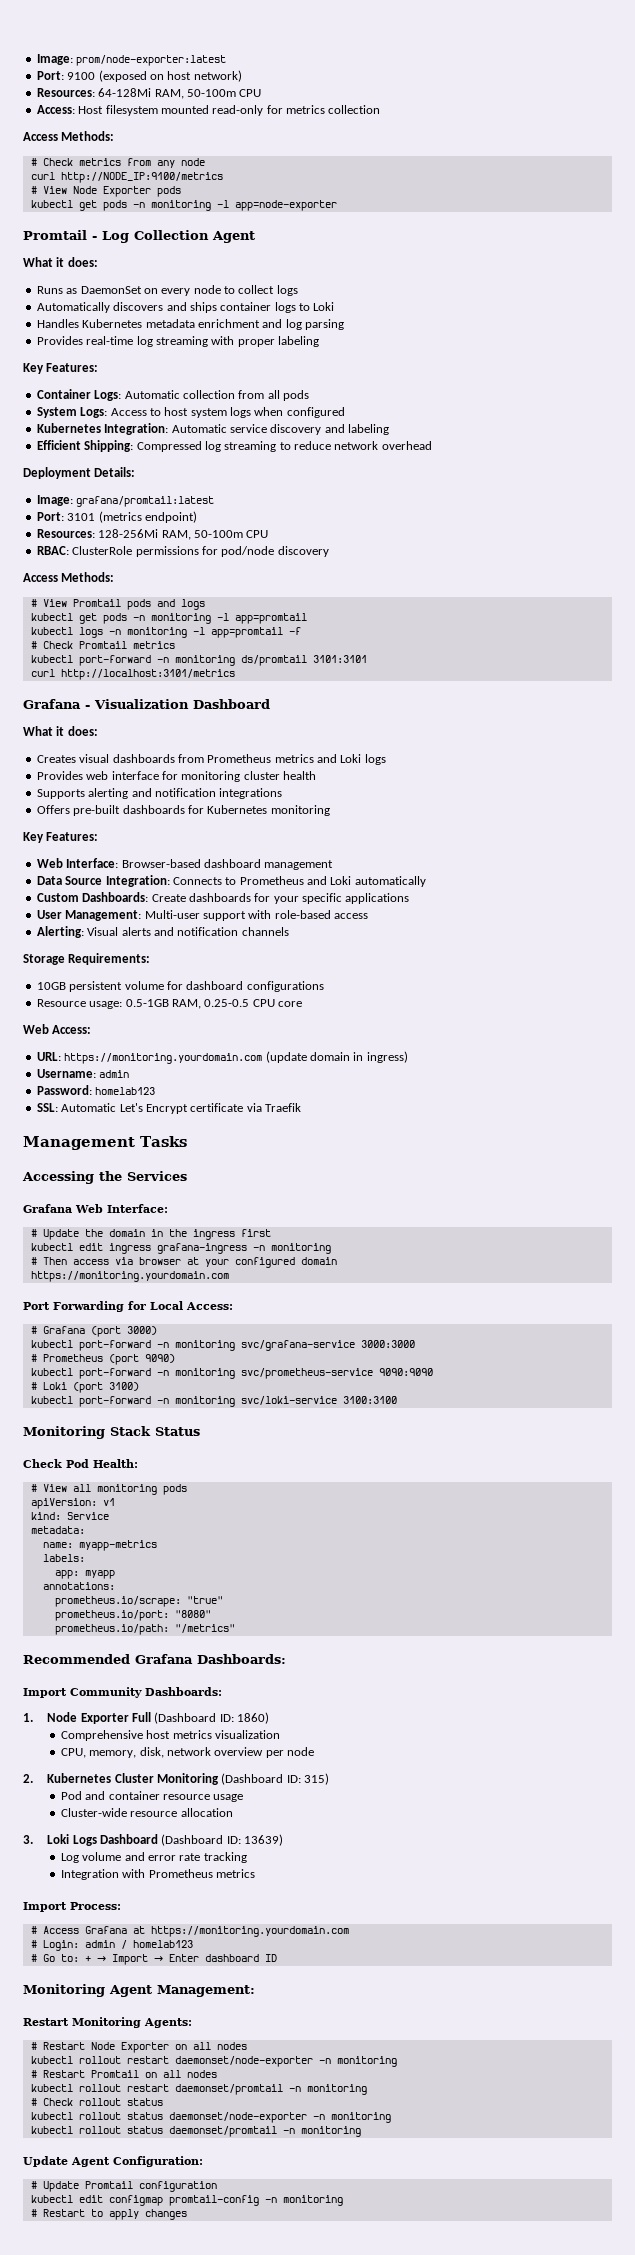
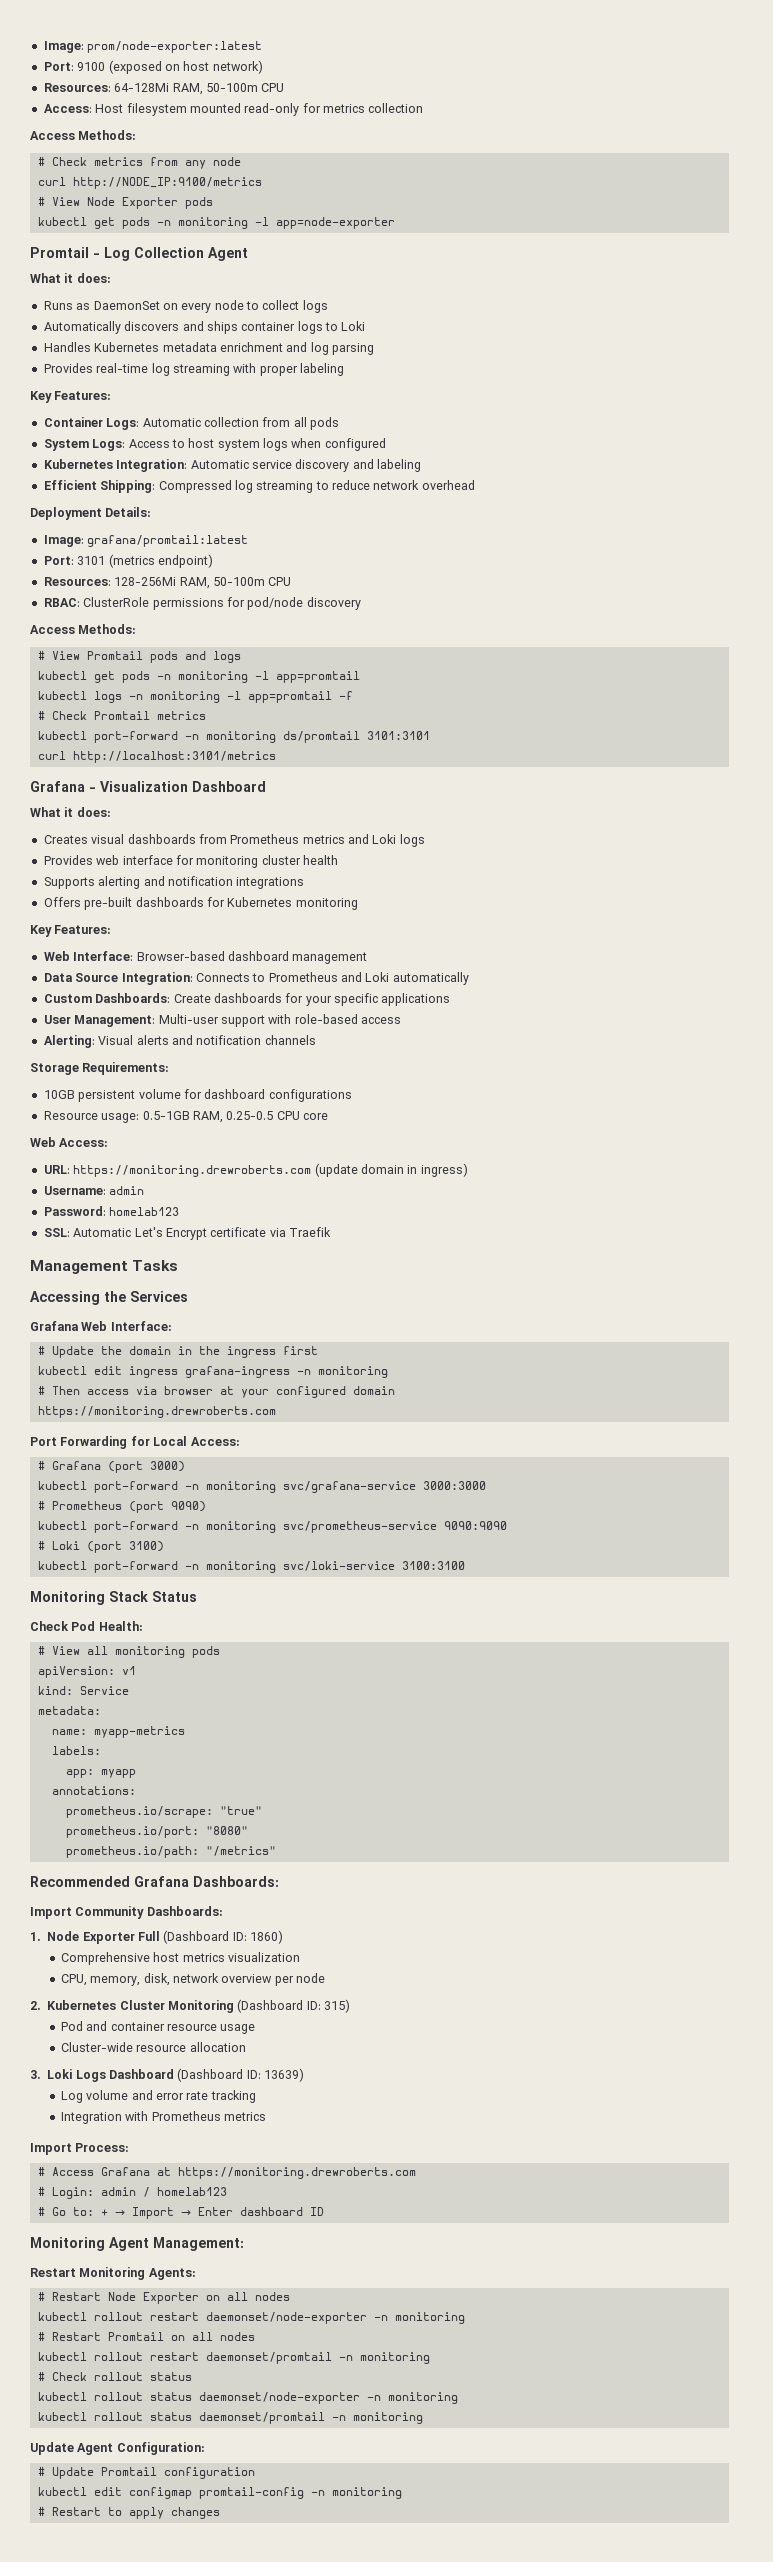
[64,1053,263,1064] https://monitoring.yourdomain.com -> [73,1165,312,1177] https://monitoring.drewroberts.com
[30,1271,229,1282] https://monitoring.yourdomain.com -> [37,1406,276,1418] https://monitoring.drewroberts.com
[150,1926,349,1937] https://monitoring.yourdomain.com -> [177,2167,416,2179] https://monitoring.drewroberts.com

